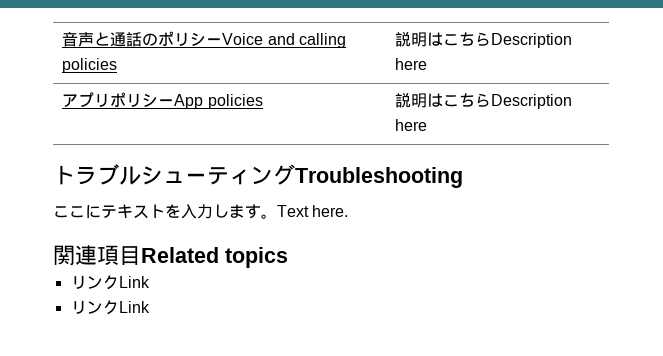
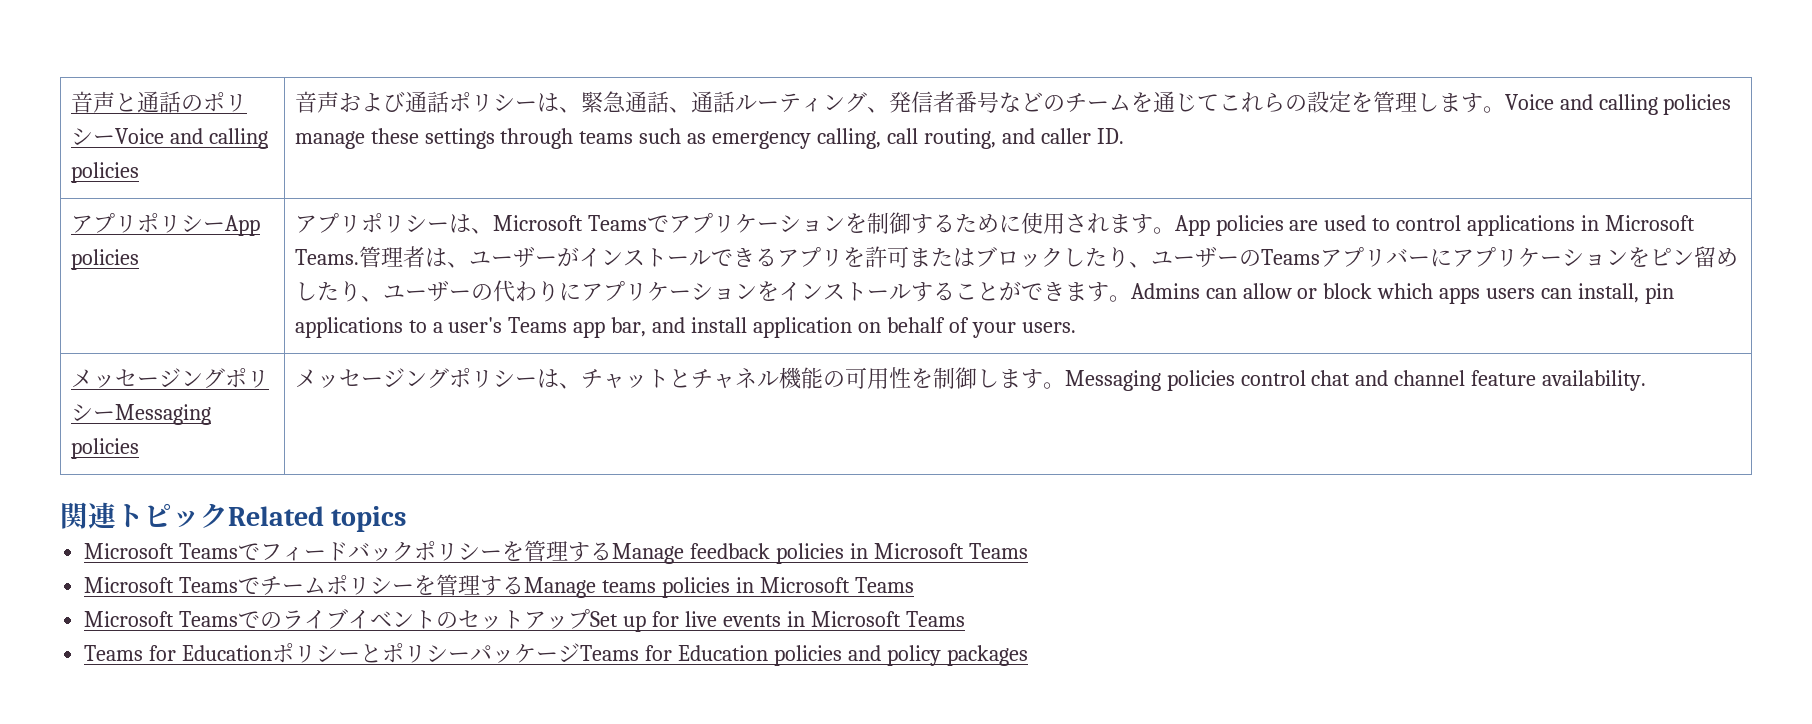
[395,32,573,48] [395,58,428,70] 説明はこちらDescription here -> [294,91,1732,115] [294,128,1124,149] 音声および通話ポリシーは、緊急通話、通話ルーティング、発信者番号などのチームを通じてこれらの設定を管理します。Voice and calling policies manage these settings through teams such as emergency calling, call routing, and caller ID.
[395,93,573,109] [395,119,428,131] [53,164,463,188] [53,204,349,219] 説明はこちらDescription here // トラブルシューティングTroubleshooting // ここにテキストを入力します。Text here. -> [294,212,1696,236] [294,246,1738,268] [294,280,1675,304] [294,317,1076,338] [70,368,269,389] [70,404,211,425] [70,438,139,459] [294,367,1647,391] アプリポリシーは、Microsoft Teamsでアプリケーションを制御するために使用されます。App policies are used to control applications in Microsoft Teams.管理者は、ユーザーがインストールできるアプリを許可またはブロックしたり、ユーザーのTeamsアプリバーにアプリケーションをピン留めしたり、ユーザーの代わりにアプリケーションをインストールすることができます。Admins can allow or block which apps users can install, pin applications to a user's Teams app bar, and install application on behalf of your users. // メッセージングポリシーMessaging policies | メッセージングポリシーは、チャットとチャネル機能の可用性を制御します。Messaging policies control chat and channel feature availability.
[97,245,141,266] 項目 -> [116,503,228,528] トピック
[70,275,150,290] [70,300,150,315] リンクLink // リンクLink -> [84,540,1028,564] [84,574,914,598] [84,609,965,632] [84,643,1028,666] Microsoft Teamsでフィードバックポリシーを管理するManage feedback policies in Microsoft Teams // Microsoft Teamsでチームポリシーを管理するManage teams policies in Microsoft Teams // Microsoft TeamsでのライブイベントのセットアップSet up for live events in Microsoft Teams // Teams for EducationポリシーとポリシーパッケージTeams for Education policies and policy packages

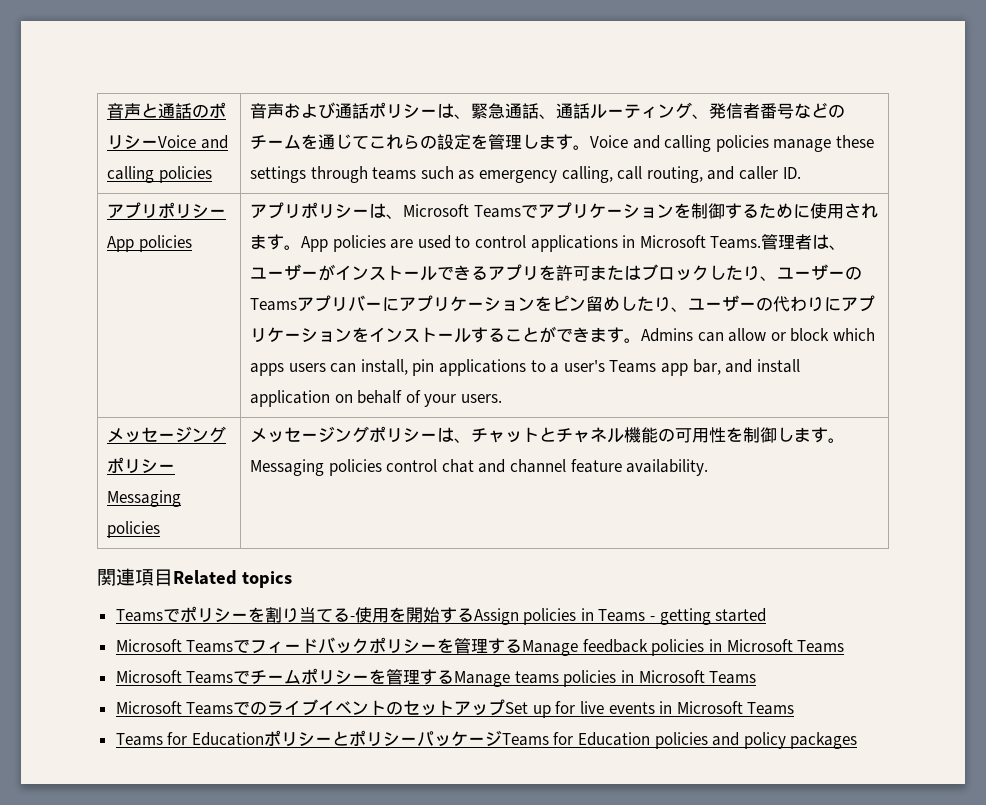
[116,503,228,528] トピック -> [135,569,173,586] 項目
(407, 519) none -> [115,606,767,625] // Teamsでポリシーを割り当てる-使用を開始するAssign policies in Teams - getting started

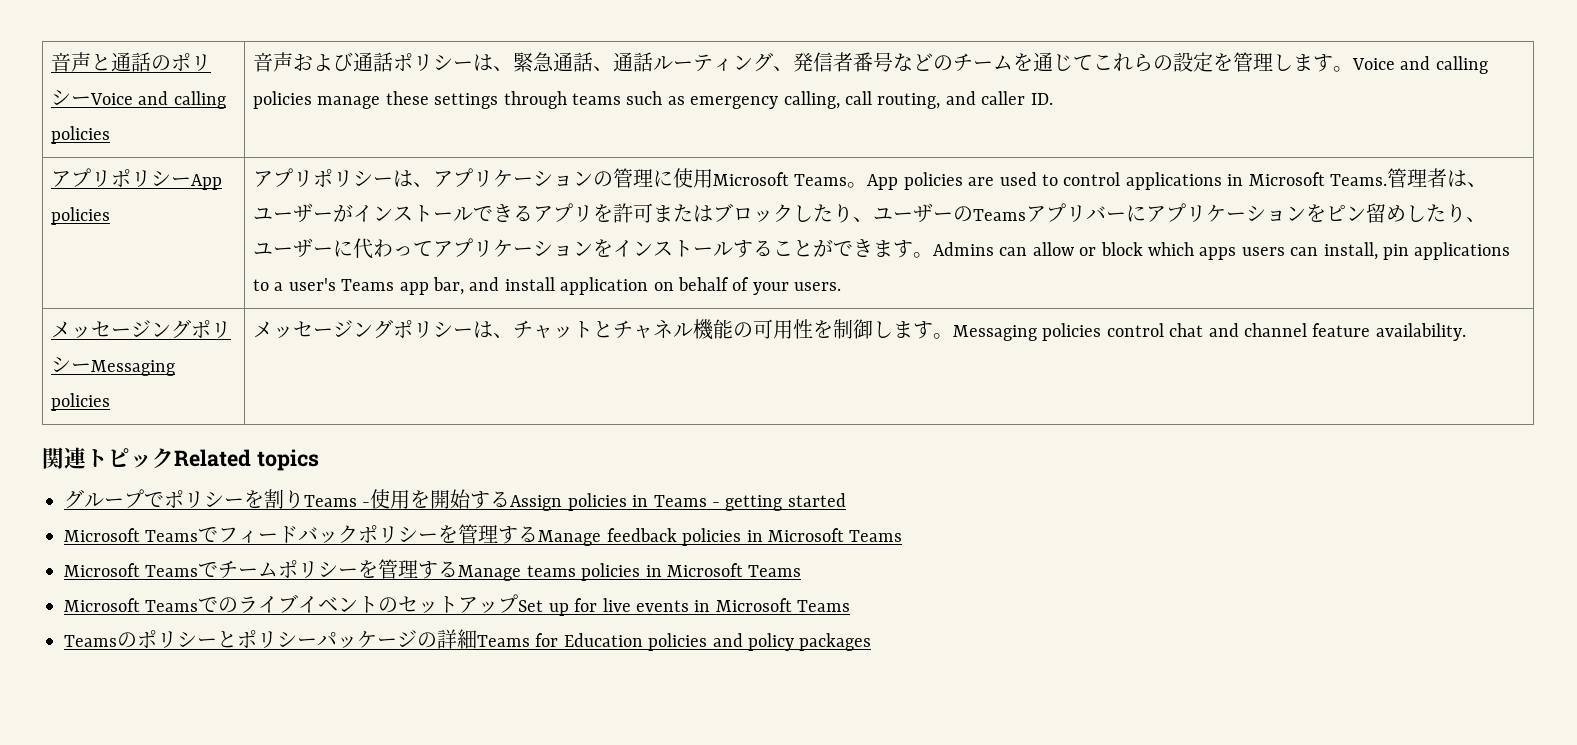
[403,202,878,219] [250,234,285,250] Microsoft Teamsでアプリケーションを制御するために使用されます -> [433,168,848,188] アプリケーションの管理に使用Microsoft Teams
[756,296,842,312] の代わりに -> [333,238,434,259] に代わって
[135,569,173,586] 項目 -> [86,448,174,469] トピック
[115,609,163,622] Teams -> [64,489,144,509] グループ
[298,607,350,623] 当てる -> [304,495,357,507] Teams
[167,732,264,746] for Education -> [117,632,137,648] の
(502, 738) none -> [417,629,477,649] の詳細

